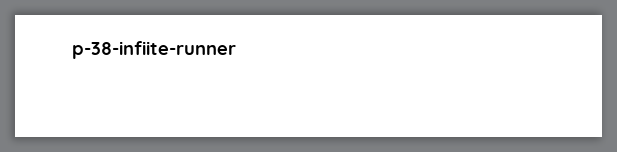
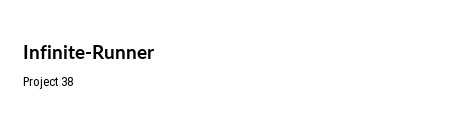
[72,41,236,59] p-38-infiite-runner -> [23,45,155,59] [23,77,74,89] Infinite-Runner // Project 38

